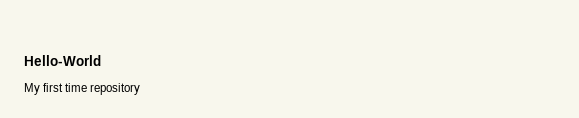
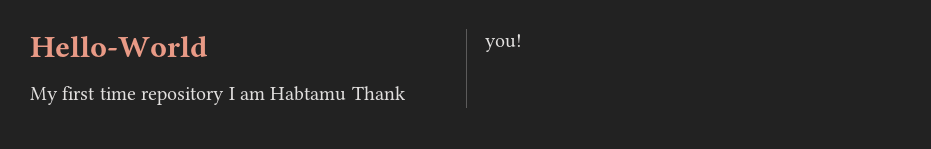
(141, 89) none -> [228,86,406,101] [485,34,522,52] I am Habtamu Thank you!

